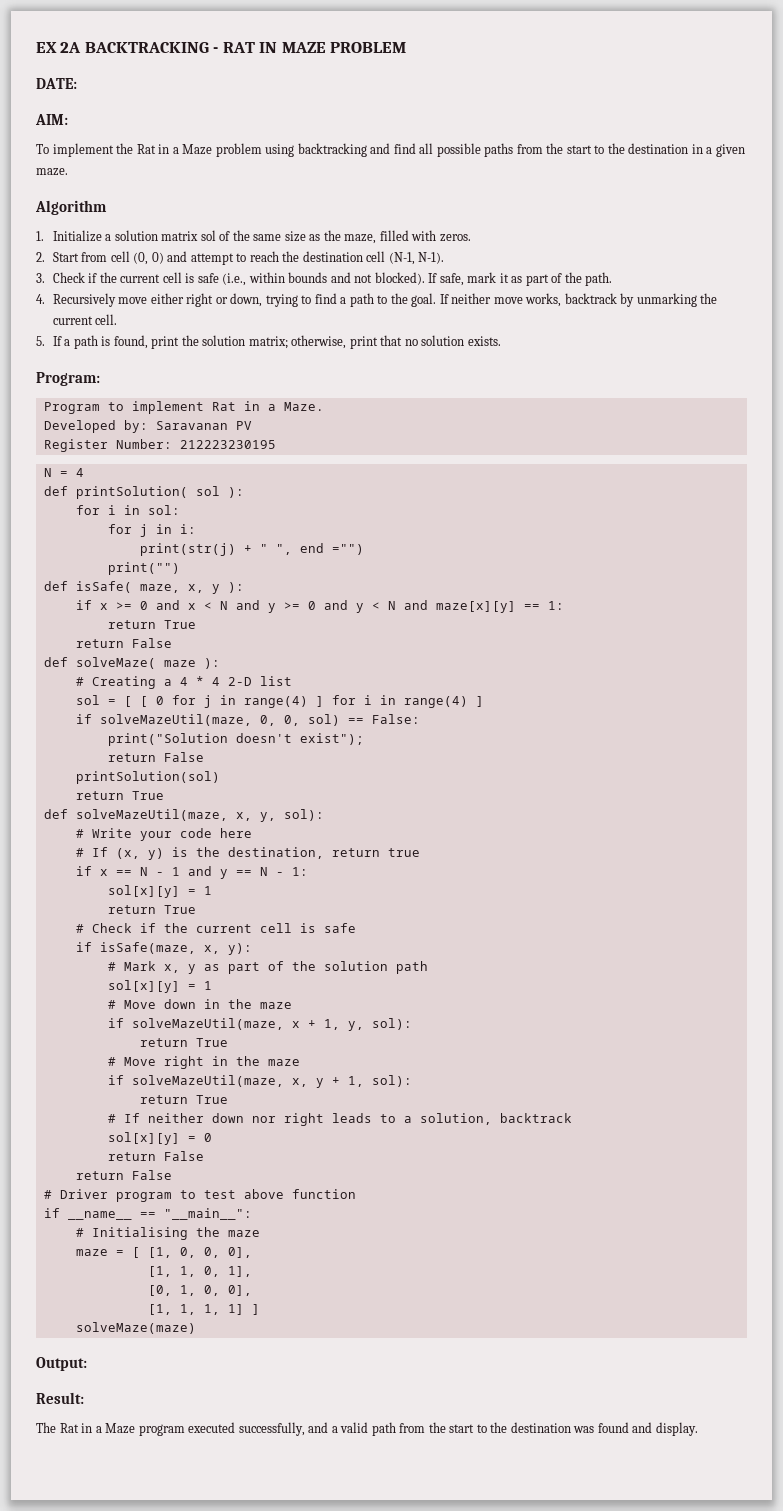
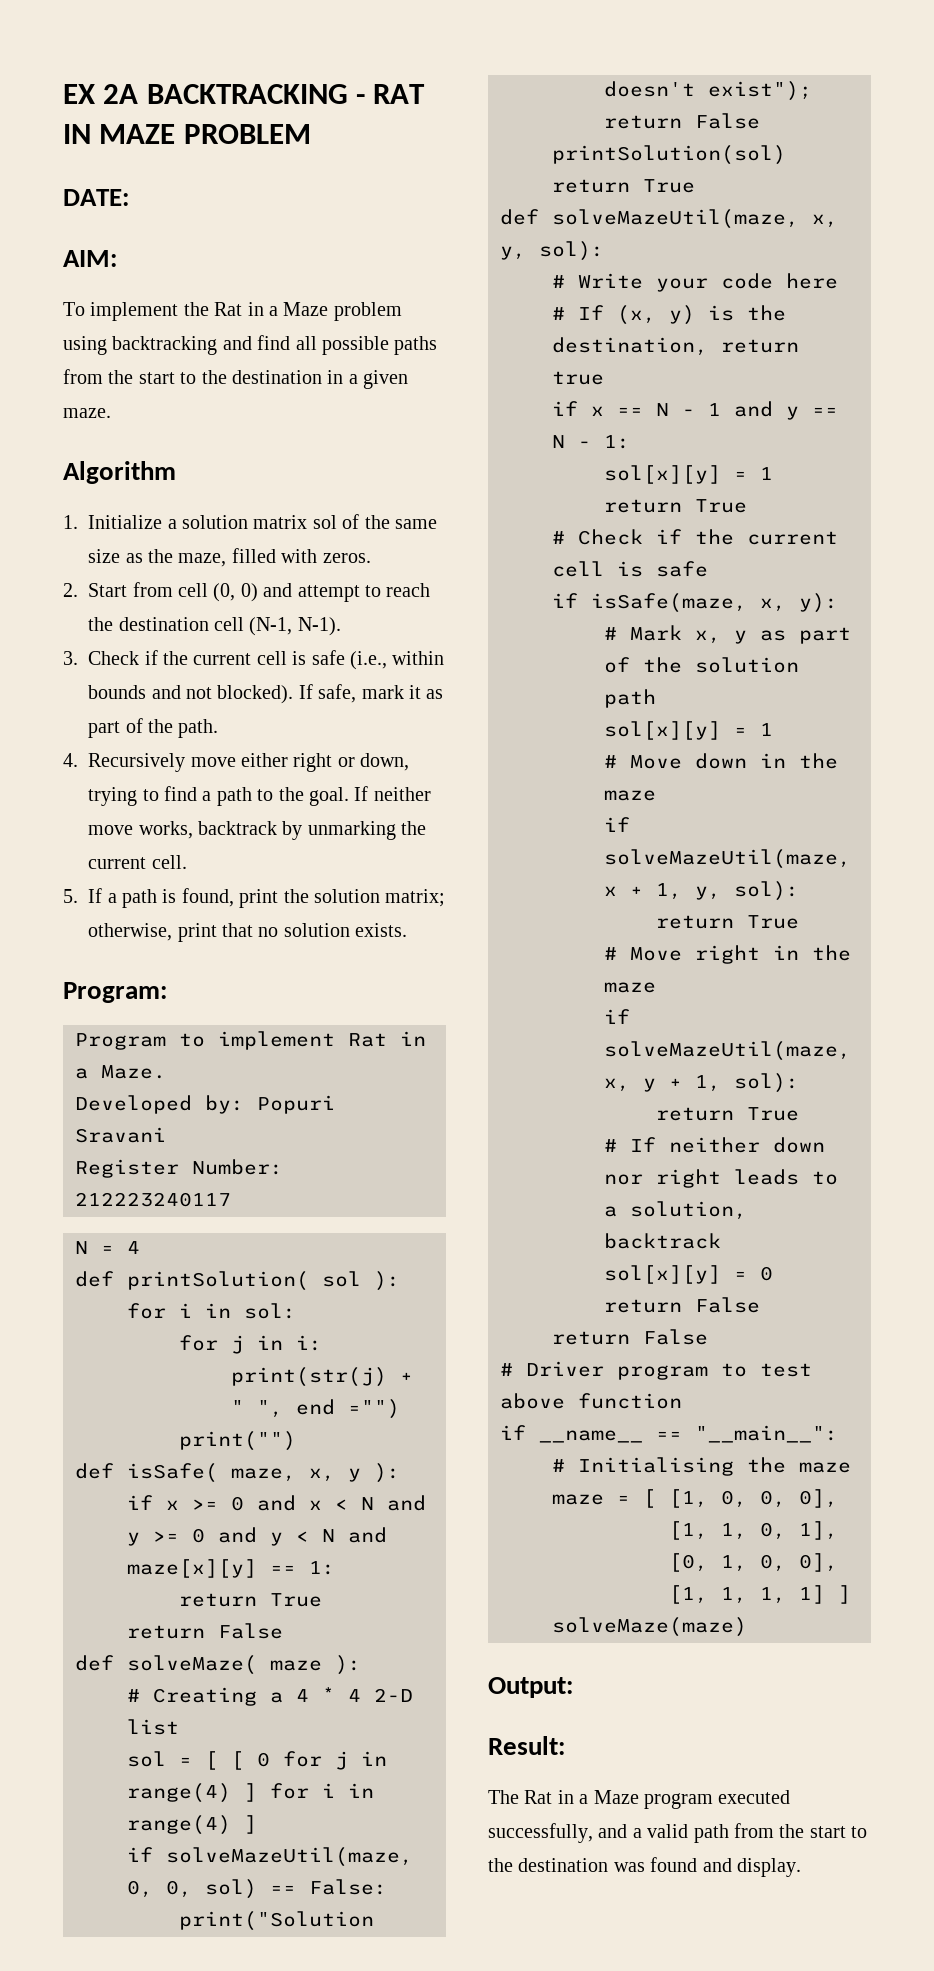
[155,421,252,430] Saravanan PV -> [257,1095,335,1114] [75,1127,166,1143] Popuri Sravani
[179,440,276,449] 212223230195 -> [75,1192,231,1207] 212223240117

